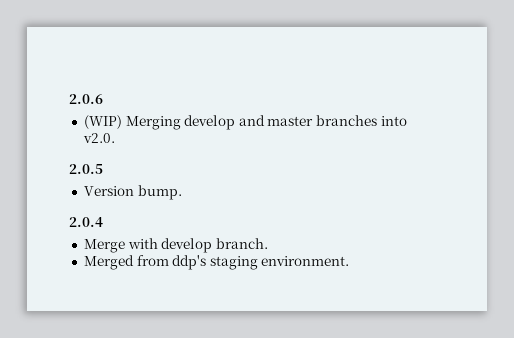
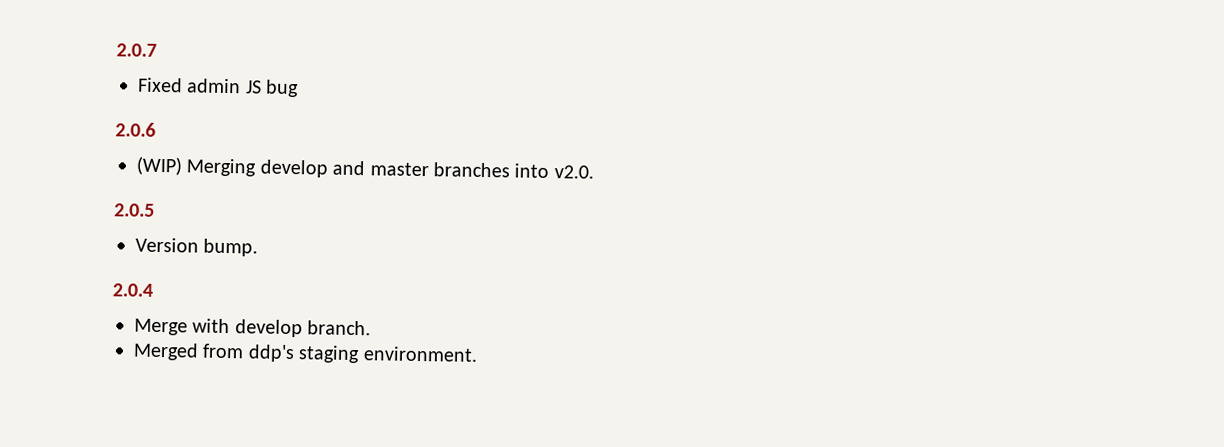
(69, 99) none -> [116,43,157,57] [137,77,300,98] 2.0.7 // Fixed admin JS bug //

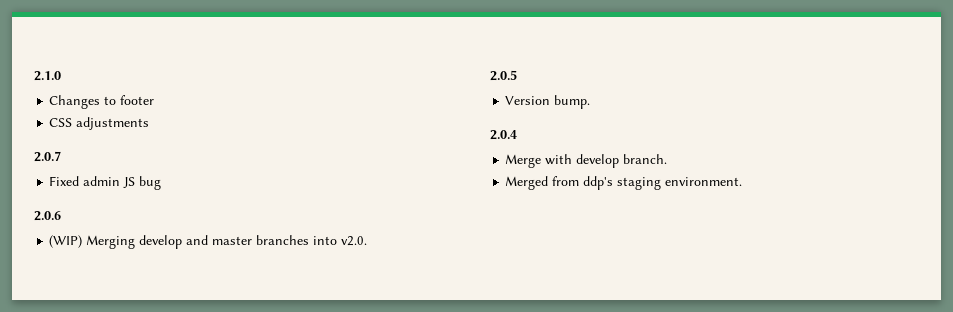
(116, 50) none -> [34,71,61,81] [49,95,155,109] [49,117,150,130] 2.1.0 // Changes to footer // CSS adjustments //

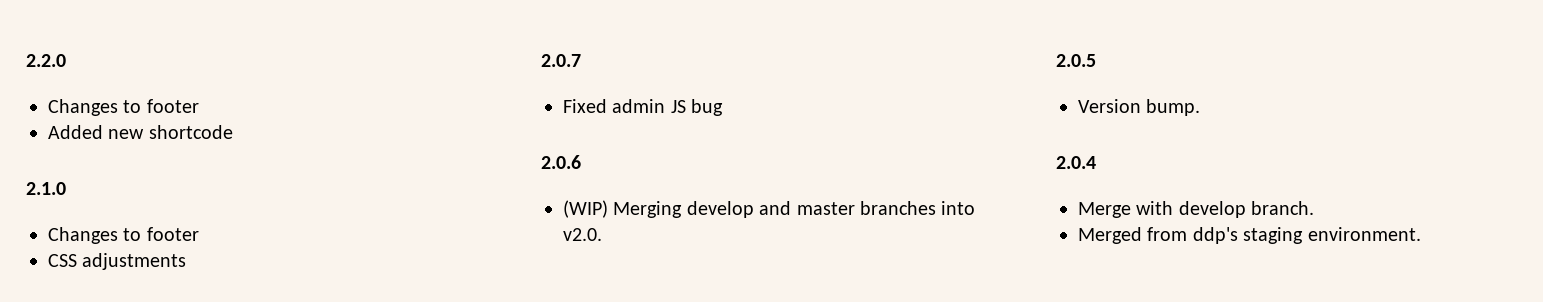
(34, 76) none -> [26,54,66,67] [48,99,199,116] [48,125,233,139] 2.2.0 // Changes to footer // Added new shortcode //

